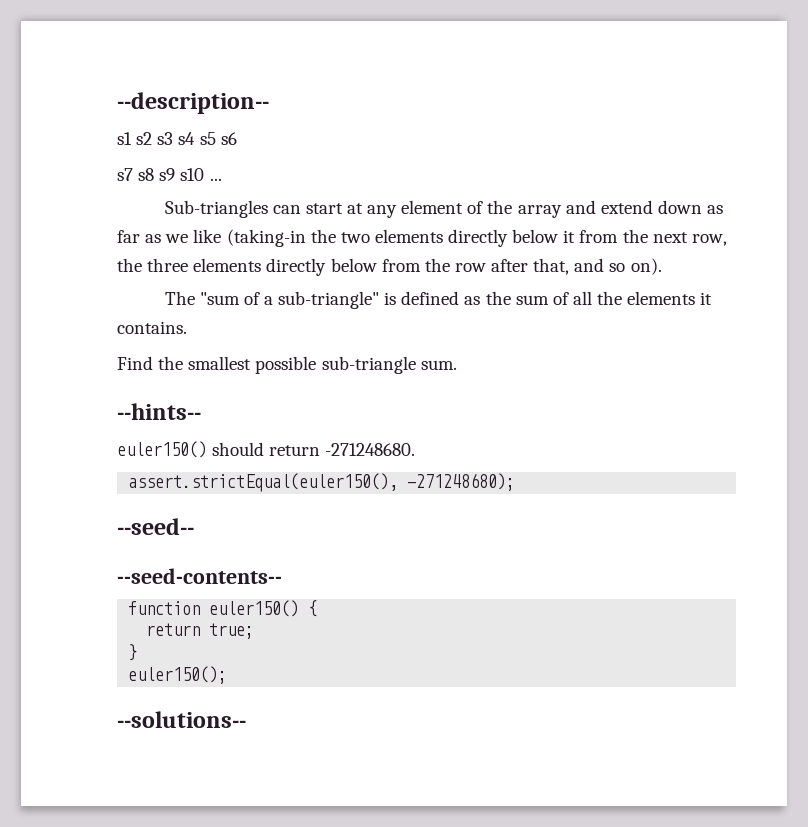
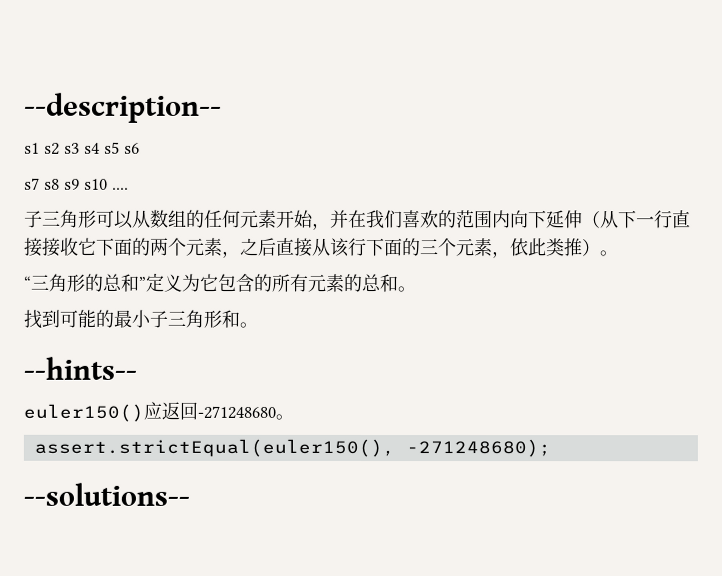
[209,178,222,181] [164,200,724,218] [117,229,727,247] [117,258,662,276] [164,291,713,309] [117,321,187,334] [117,356,457,374] ... // Sub-triangles can start at any element of the array and extend down as far as we like (taking-in the two elements directly below it from the next row, the three elements directly below from the row after that, and so on). // The "sum of a sub-triangle" is defined as the sum of all the elements it contains. // Find the smallest possible sub-triangle sum. -> [112,187,129,190] [24,209,691,230] [24,237,619,259] [23,272,417,293] [23,309,258,329] .... // 子三角形可以从数组的任何元素开始，并在我们喜欢的范围内向下延伸（从下一行直接接收它下面的两个元素，之后直接从该行下面的三个元素，依此类推）。 // “三角形的总和”定义为它包含的所有元素的总和。 // 找到可能的最小子三角形和。
[212,442,416,456] should return -271248680. -> [143,401,294,420] 应返回-271248680。
[117,518,194,535] [117,568,282,584] [128,600,318,617] [146,623,255,639] [128,644,138,661] [128,666,228,684] // --seed-- // --seed-contents-- // function euler150() { // return true; // } // euler150(); -> (551, 448) none

